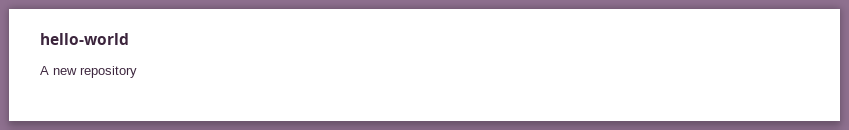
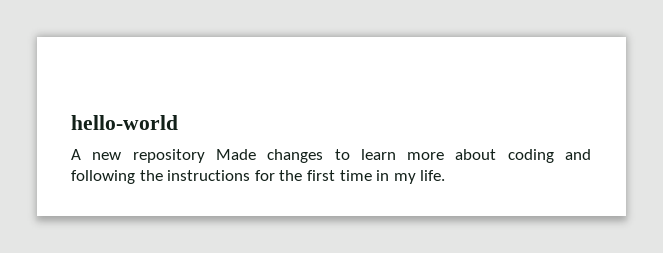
(137, 72) none -> [215,149,591,163] [71,170,446,184] Made changes to learn more about coding and following the instructions for the first time in my life.

